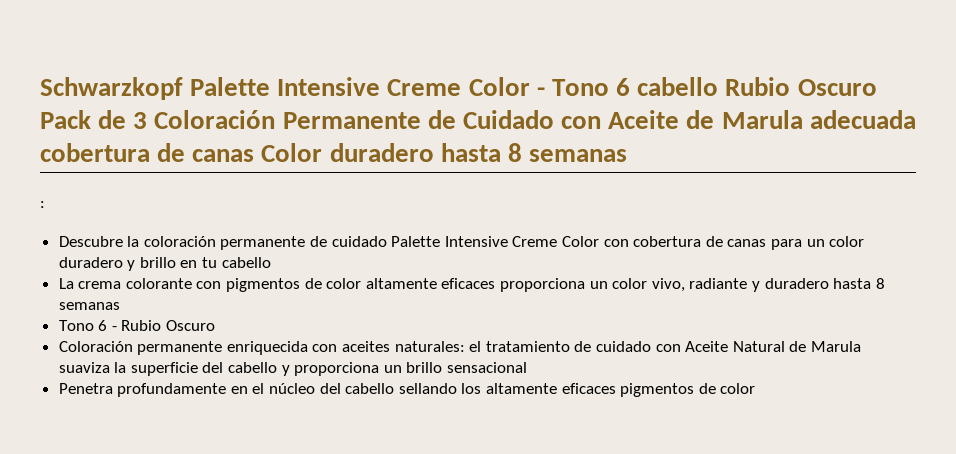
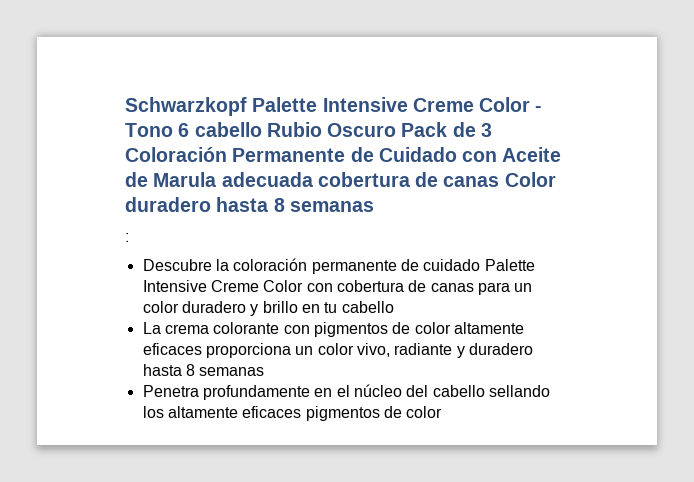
[58,320,216,331] [58,341,861,355] [58,362,528,376] // Tono 6 - Rubio Oscuro // Coloración permanente enriquecida con aceites naturales: el tratamiento de cuidado con Aceite Natural de Marula suaviza la superficie del cabello y proporciona un brillo sensacional -> (265, 371) none

